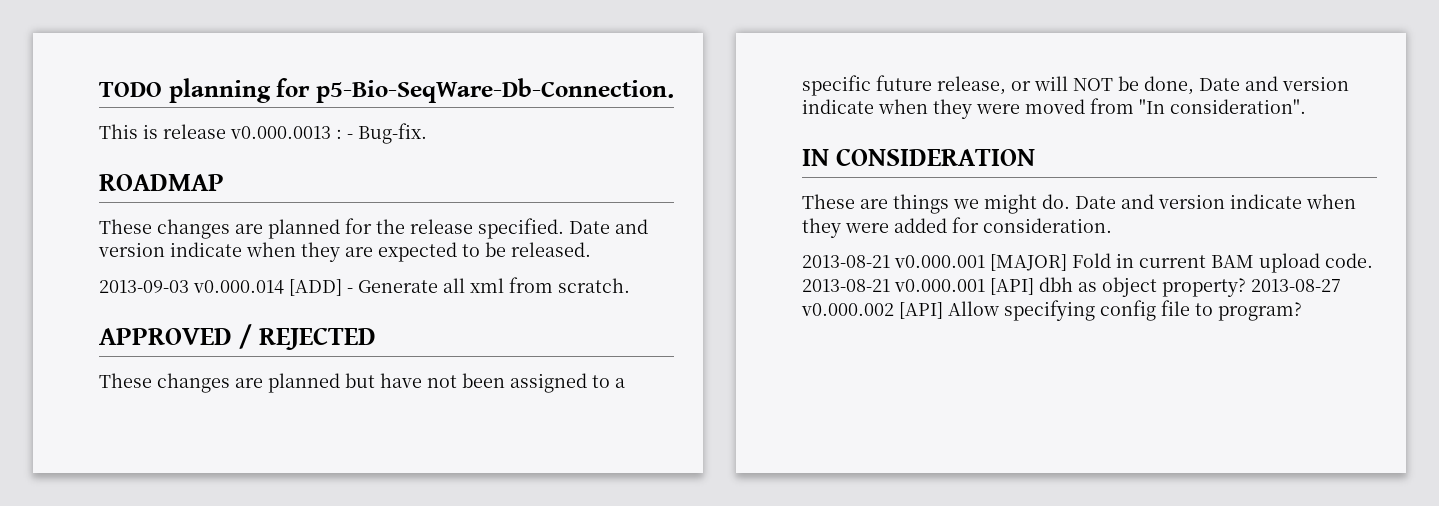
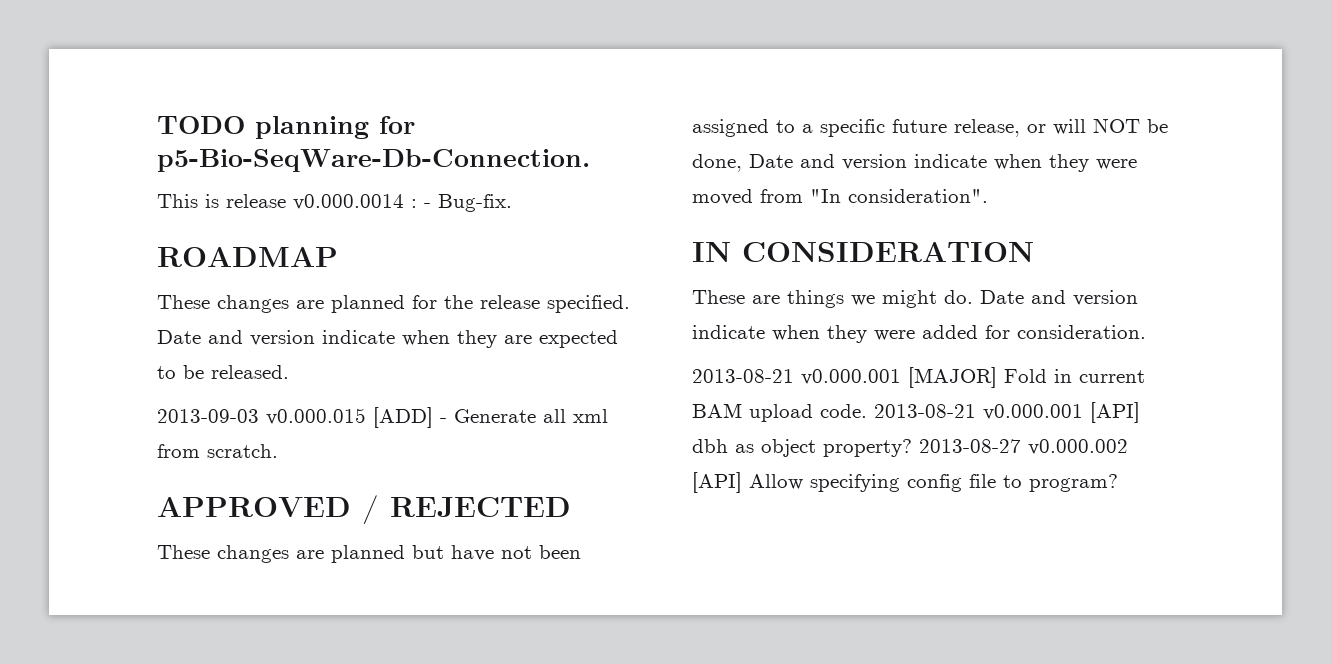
[230,126,331,139] v0.000.0013 -> [293,194,404,210] v0.000.0014
[193,280,284,294] v0.000.014 -> [266,408,366,425] v0.000.015

